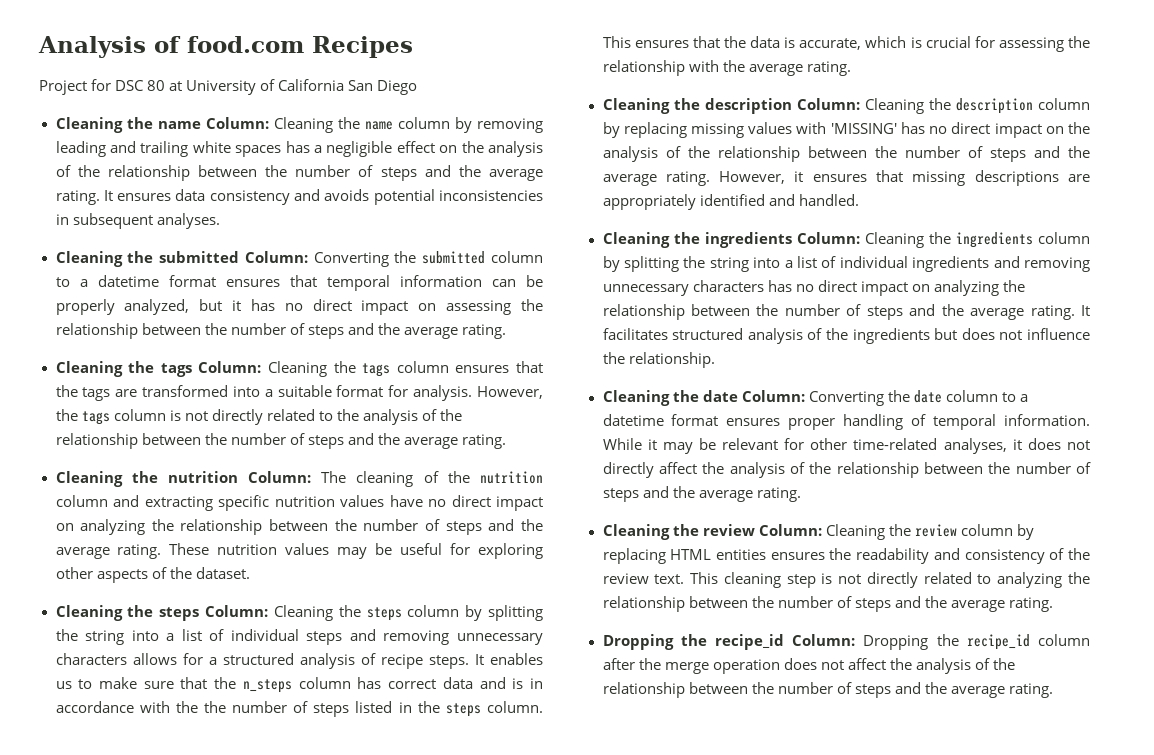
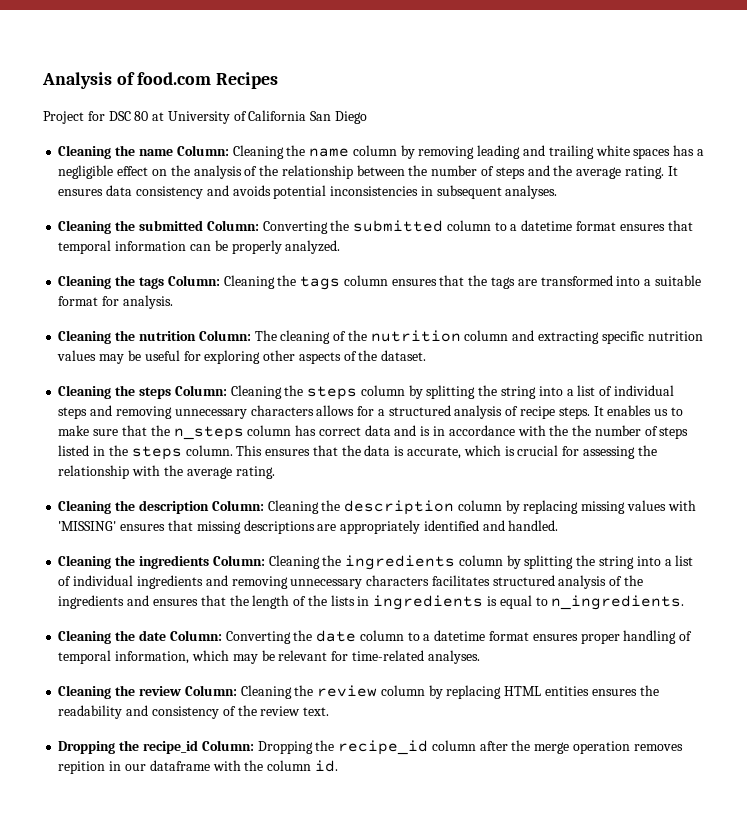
[124,299,544,315] [55,323,506,339] analyzed, but it has no direct impact on assessing the relationship between the number of steps and the average rating. -> [285,240,341,254] analyzed.
[477,386,543,399] [55,409,463,425] [55,433,506,449] However, the tags column is not directly related to the analysis of the relationship between the number of steps and the average rating. -> (173, 302) none
[389,495,543,511] [55,519,543,535] [55,543,330,559] have no direct impact on analyzing the relationship between the number of steps and the average rating. These nutrition values -> (97, 355) none
[900,122,1090,138] [602,146,1090,162] [602,171,804,186] has no direct impact on the analysis of the relationship between the number of steps and the average rating. However, it -> (117, 526) none
[767,280,1025,296] [602,304,1090,320] has no direct impact on analyzing the relationship between the number of steps and the average rating. It -> (430, 580) none
[934,328,1090,340] [602,352,715,368] but does not influence the relationship. -> [127,595,685,610] and ensures that the length of the lists in ingredients is equal to n_ingredients.
[1004,414,1090,426] [602,438,657,450] information. While it -> [115,650,229,664] information, which
[810,438,1090,454] [602,462,1091,478] [602,486,801,502] other time-related analyses, it does not directly affect the analysis of the relationship between the number of steps and the average rating. -> [351,650,480,664] time-related analyses.
[690,572,1090,588] [602,596,1053,612] This cleaning step is not directly related to analyzing the relationship between the number of steps and the average rating. -> (330, 711) none
[783,658,1015,674] [602,682,1053,698] does not affect the analysis of the relationship between the number of steps and the average rating. -> [633,744,683,751] [58,760,338,774] removes repition in our dataframe with the column id.

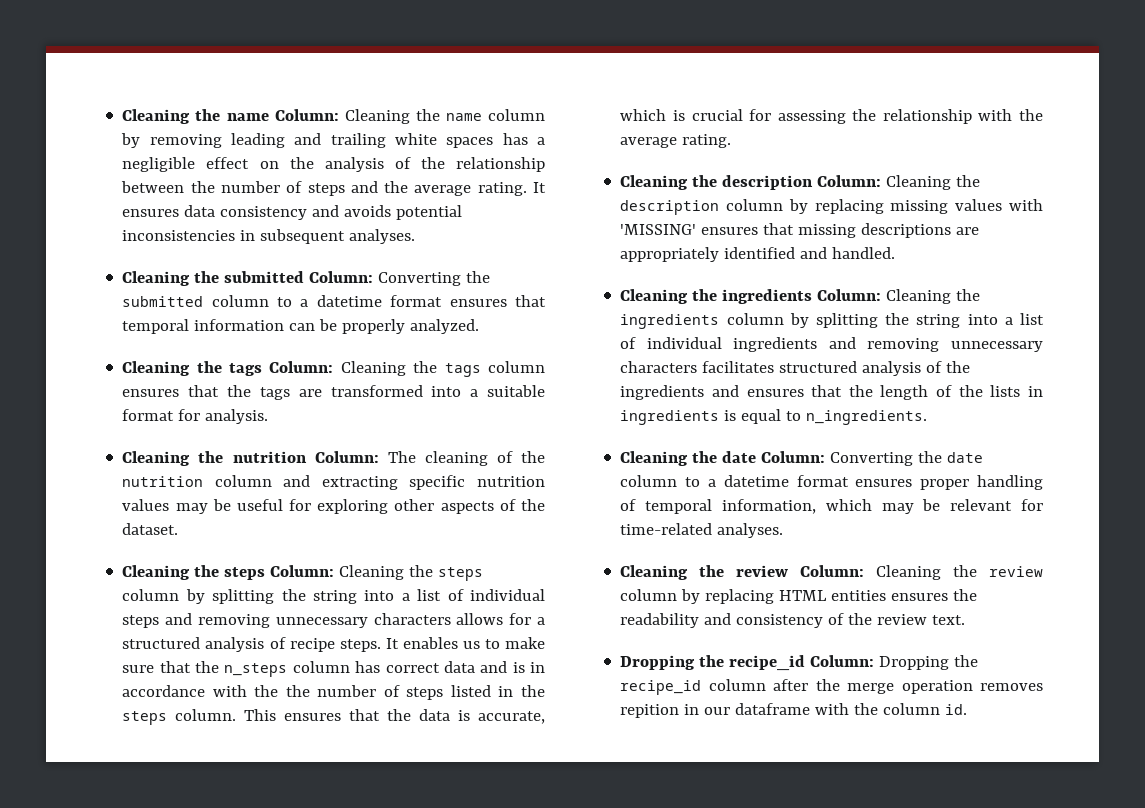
[42,72,279,89] [43,110,368,124] Analysis of food.com Recipes // Project for DSC 80 at University of California San Diego // -> (122, 116) none

